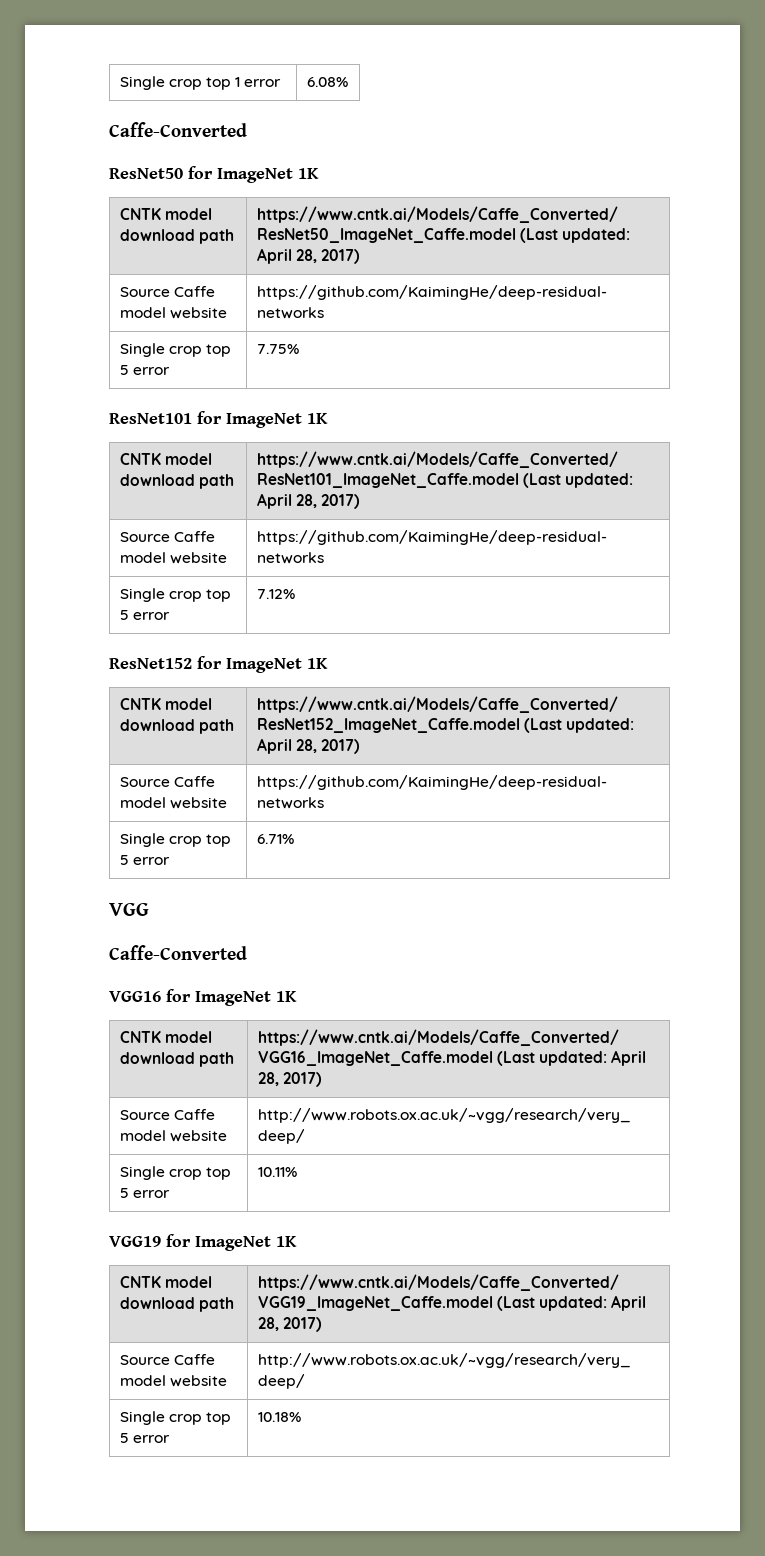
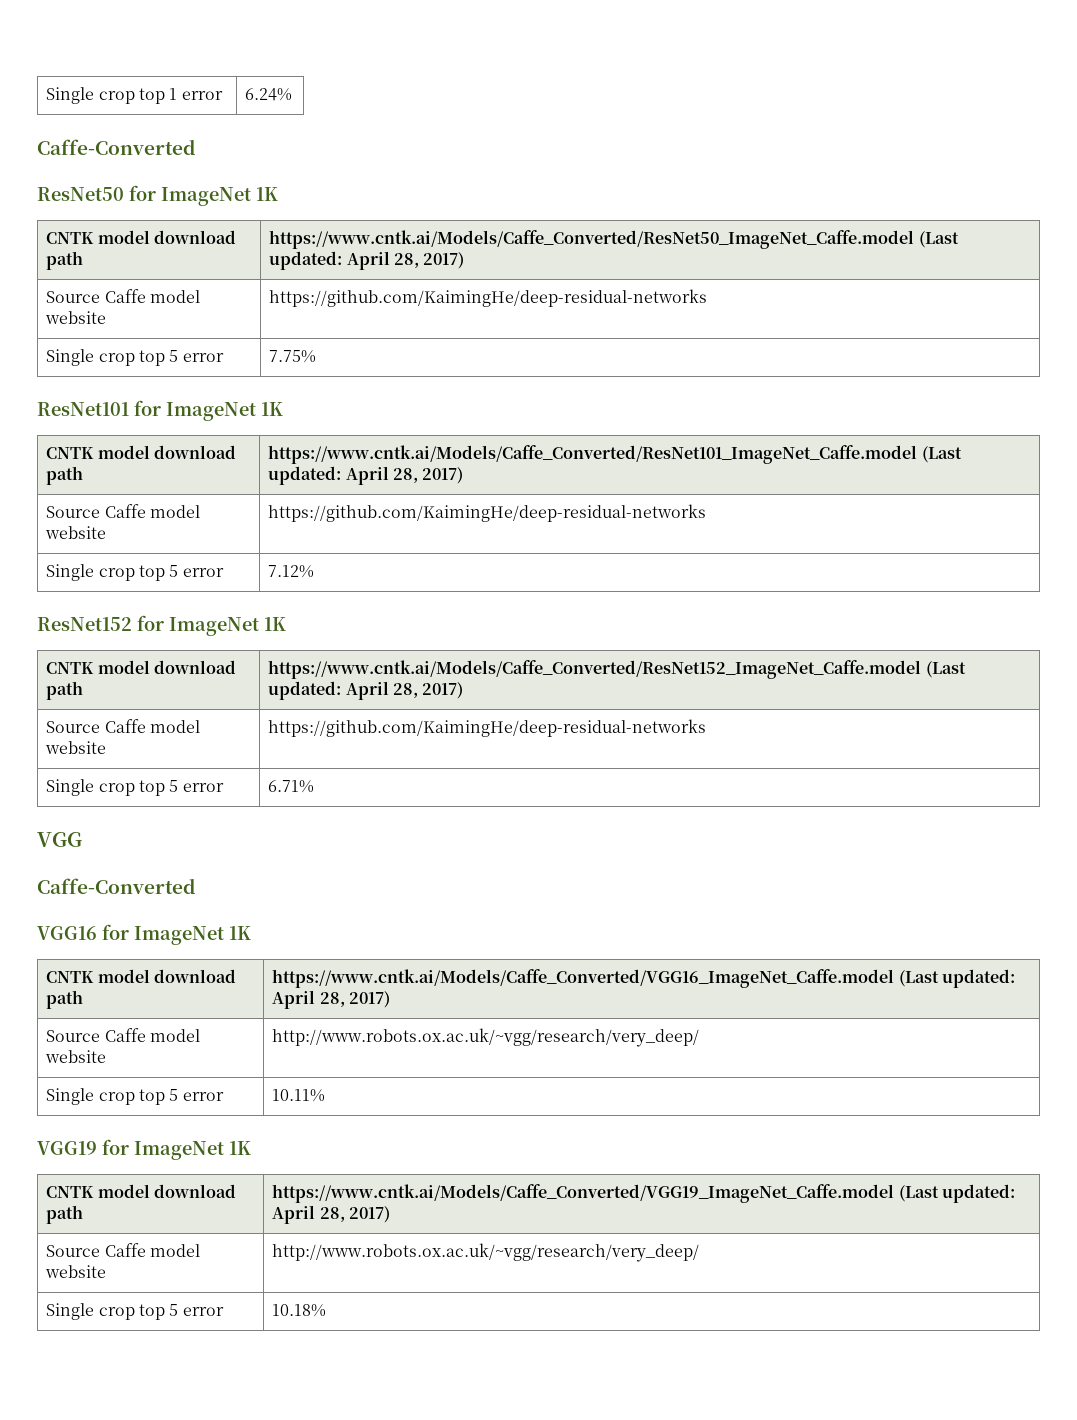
[306,77,348,87] 6.08% -> [245,88,293,101] 6.24%

